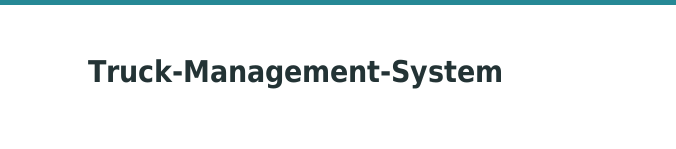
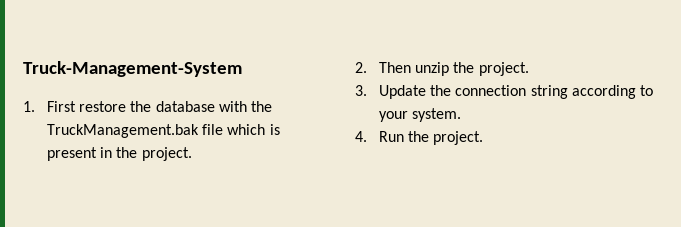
(503, 74) none -> [23,101,273,112] [46,124,280,138] [46,147,192,161] [355,62,529,76] [355,85,654,99] [378,108,462,122] [355,131,484,145] // 1. First restore the database with the TruckManagement.bak file which is present in the project. // 2. Then unzip the project. // 3. Update the connection string according to your system. // 4. Run the project.

